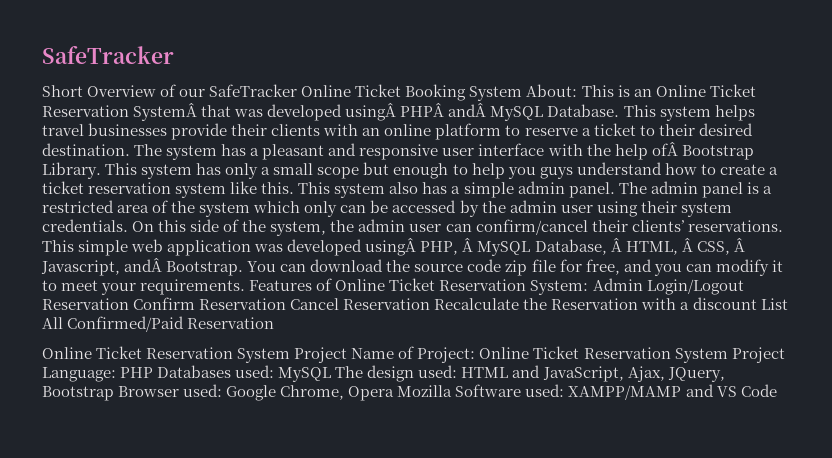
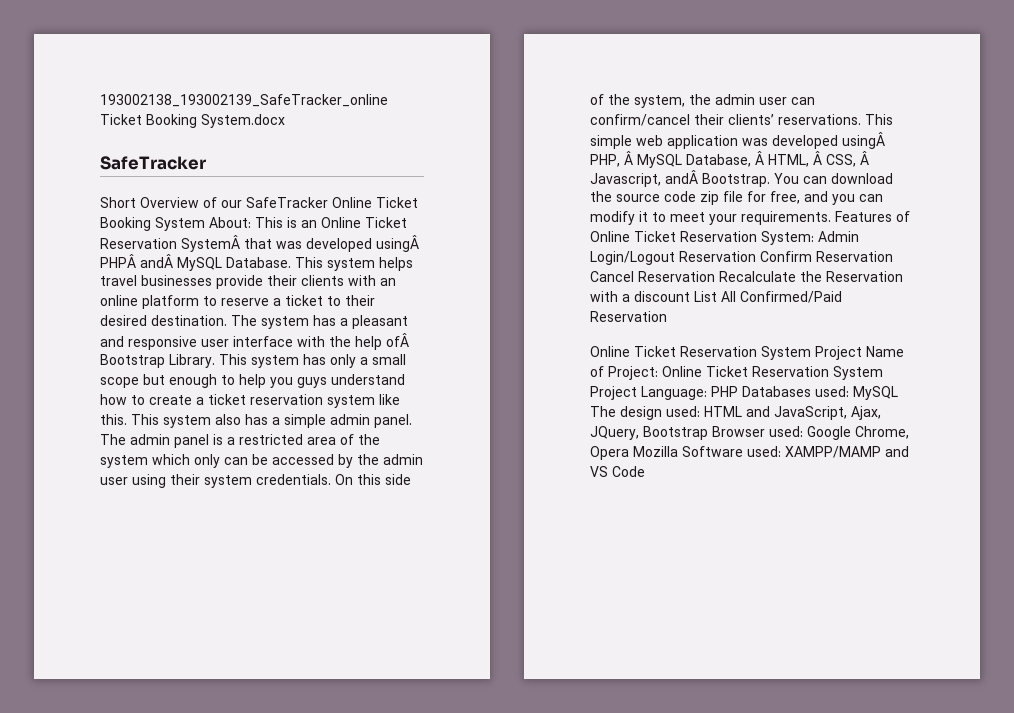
(42, 55) none -> [100,94,388,107] [100,114,285,128] 193002138_193002139_SafeTracker_online Ticket Booking System.docx //

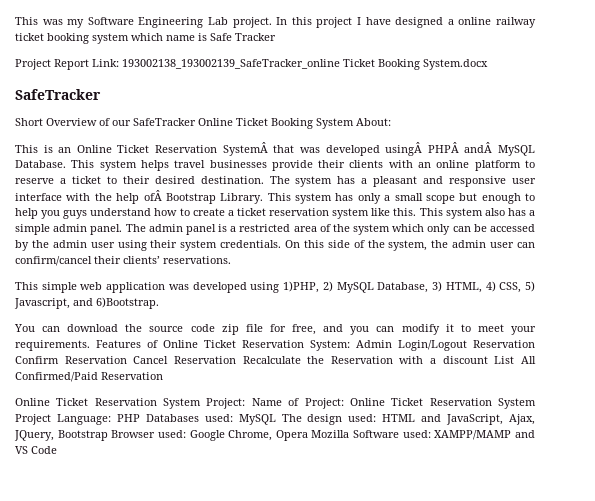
(100, 100) none -> [15,17,537,28] [15,33,276,44] [15,59,119,70] This was my Software Engineering Lab project. In this project I have designed a online railway ticket booking system which name is Safe Tracker // Project Report Link:
(251, 222) none -> (391, 122) //
(861, 119) none -> (231, 260) //
[842,132,885,149] [590,151,869,168] [590,170,770,187] usingÂ PHP, Â MySQL Database, Â HTML, Â CSS, Â Javascript, andÂ Bootstrap. -> [250,281,536,293] [14,297,159,309] using 1)PHP, 2) MySQL Database, 3) HTML, 4) CSS, 5) Javascript, and 6)Bootstrap. //
[815,346,862,360] Project -> [206,398,246,409] Project:

